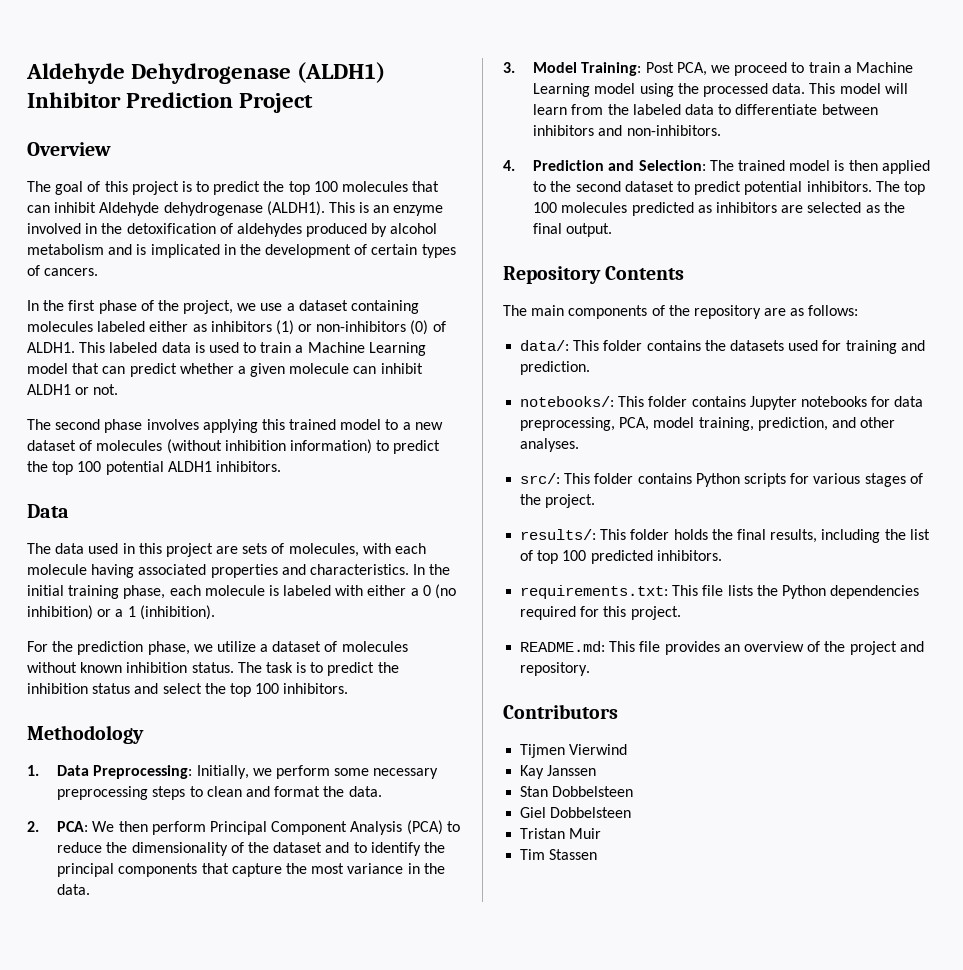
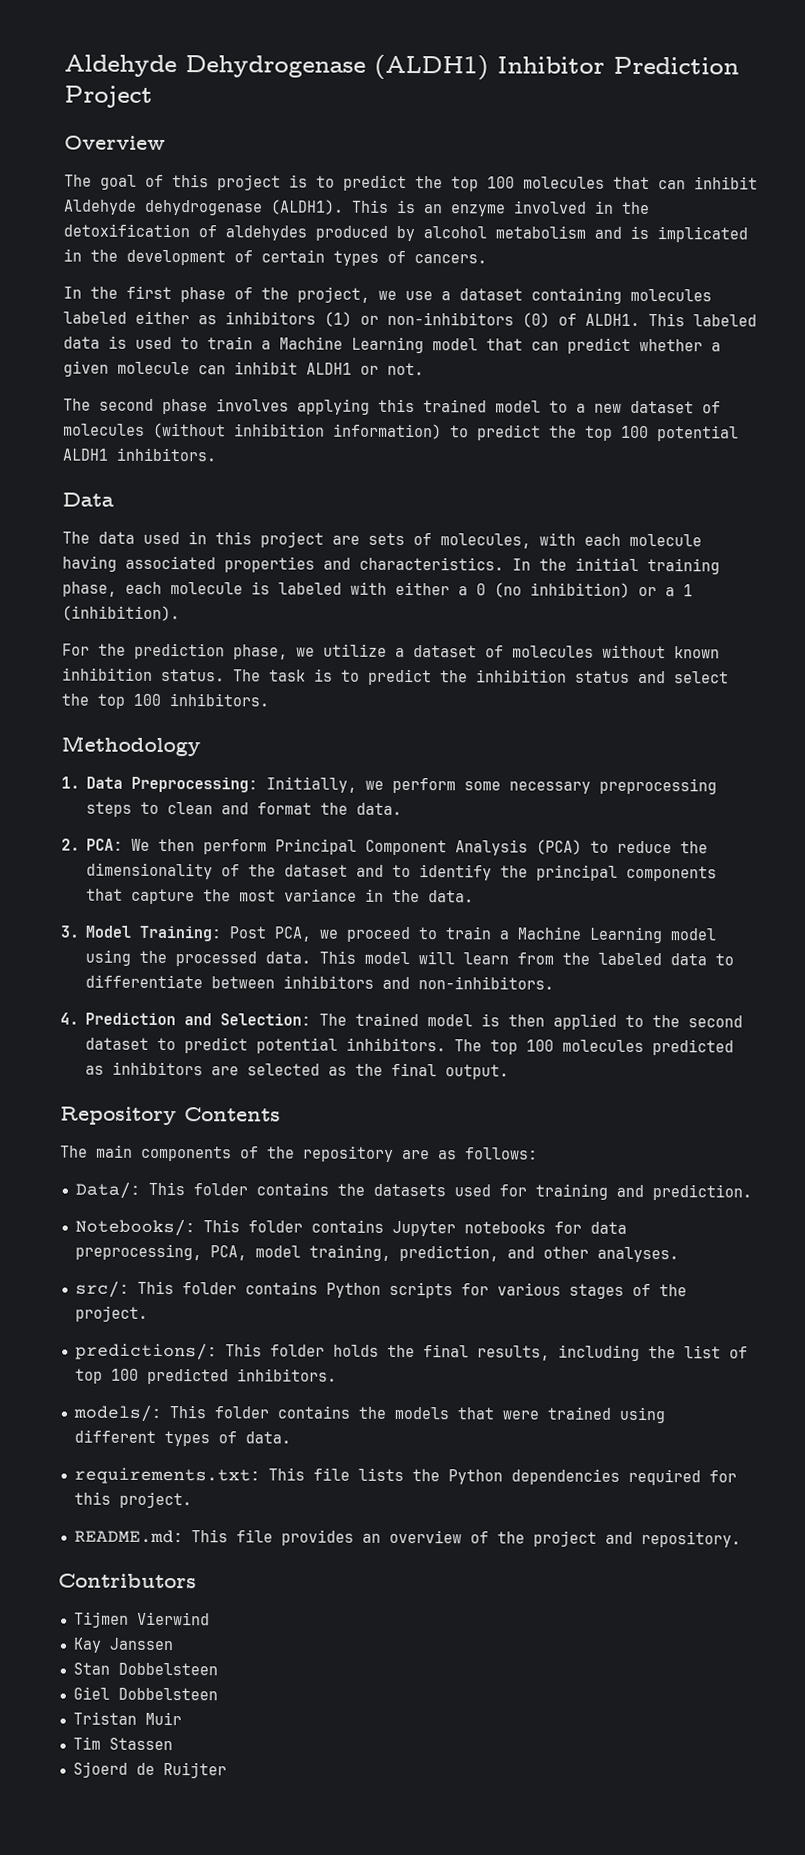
[520,340,570,351] data/: -> [74,1181,140,1199] Data/:
[520,396,615,407] notebooks/: -> [74,1218,195,1237] Notebooks/:
[520,529,597,540] results/: -> [74,1342,217,1361] predictions/:
(722, 555) none -> [72,1404,665,1424] [73,1429,291,1447] // models/: This folder contains the models that were trained using different types of data.
(598, 854) none -> [72,1761,227,1779] // Sjoerd de Ruijter

